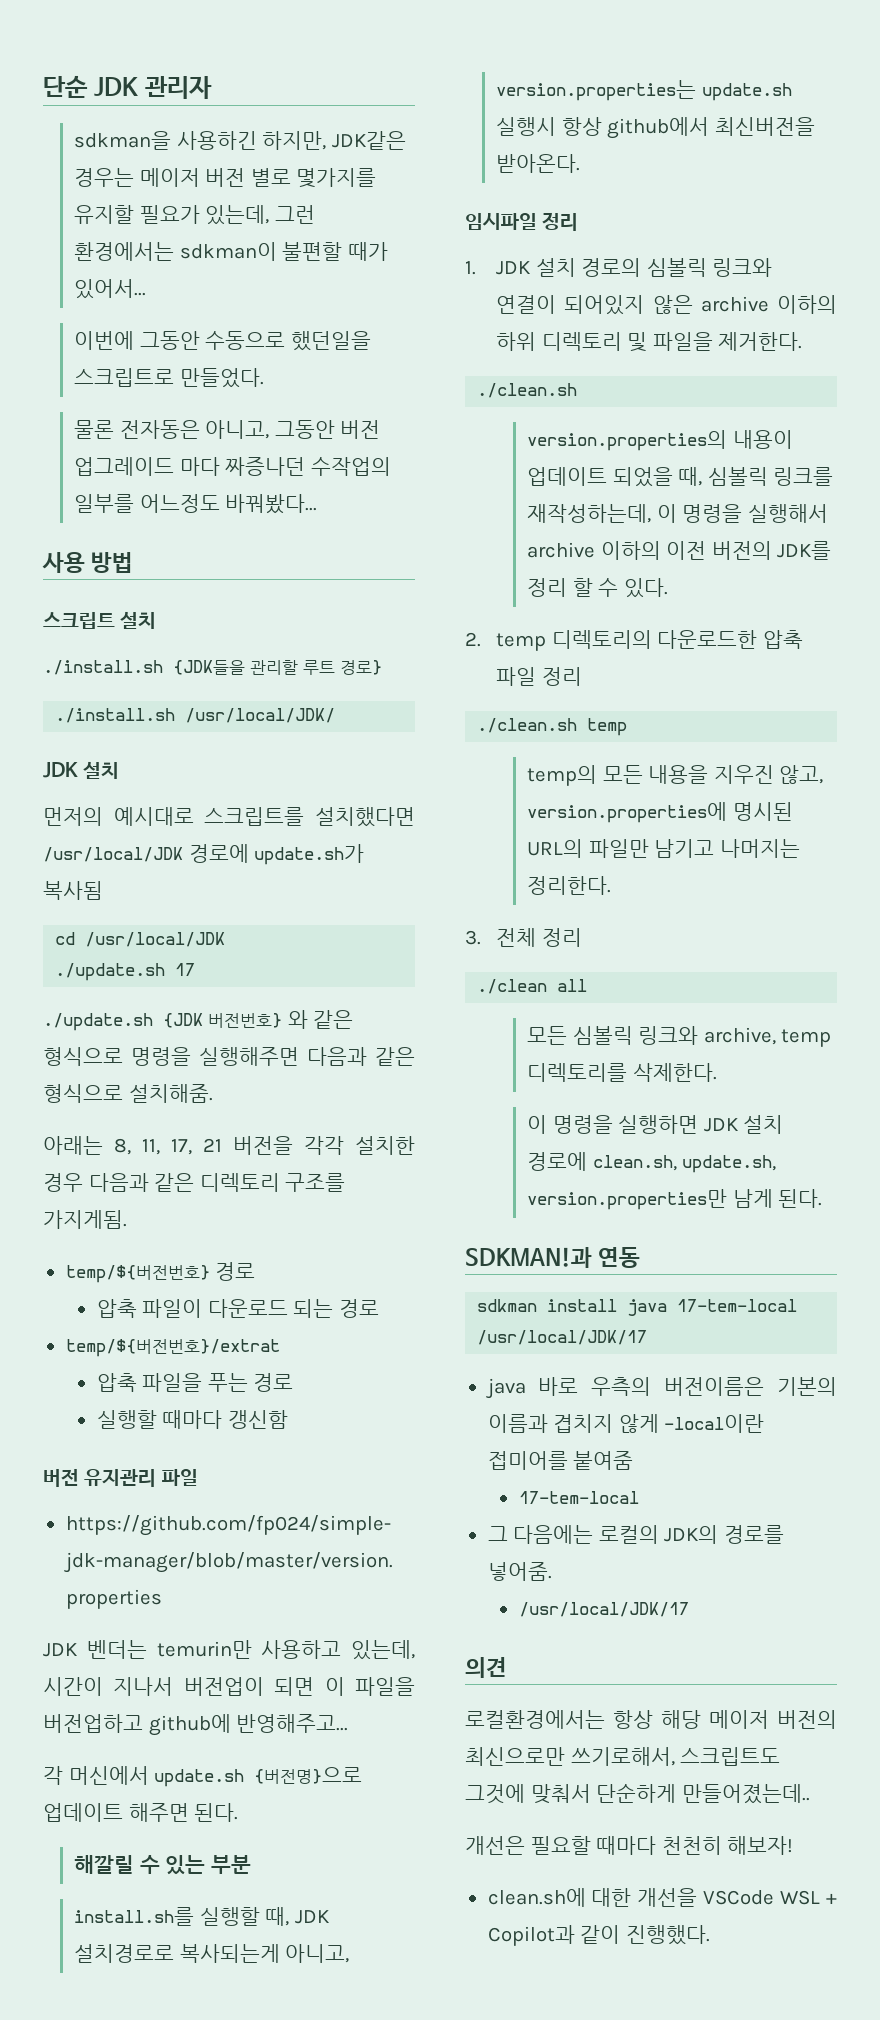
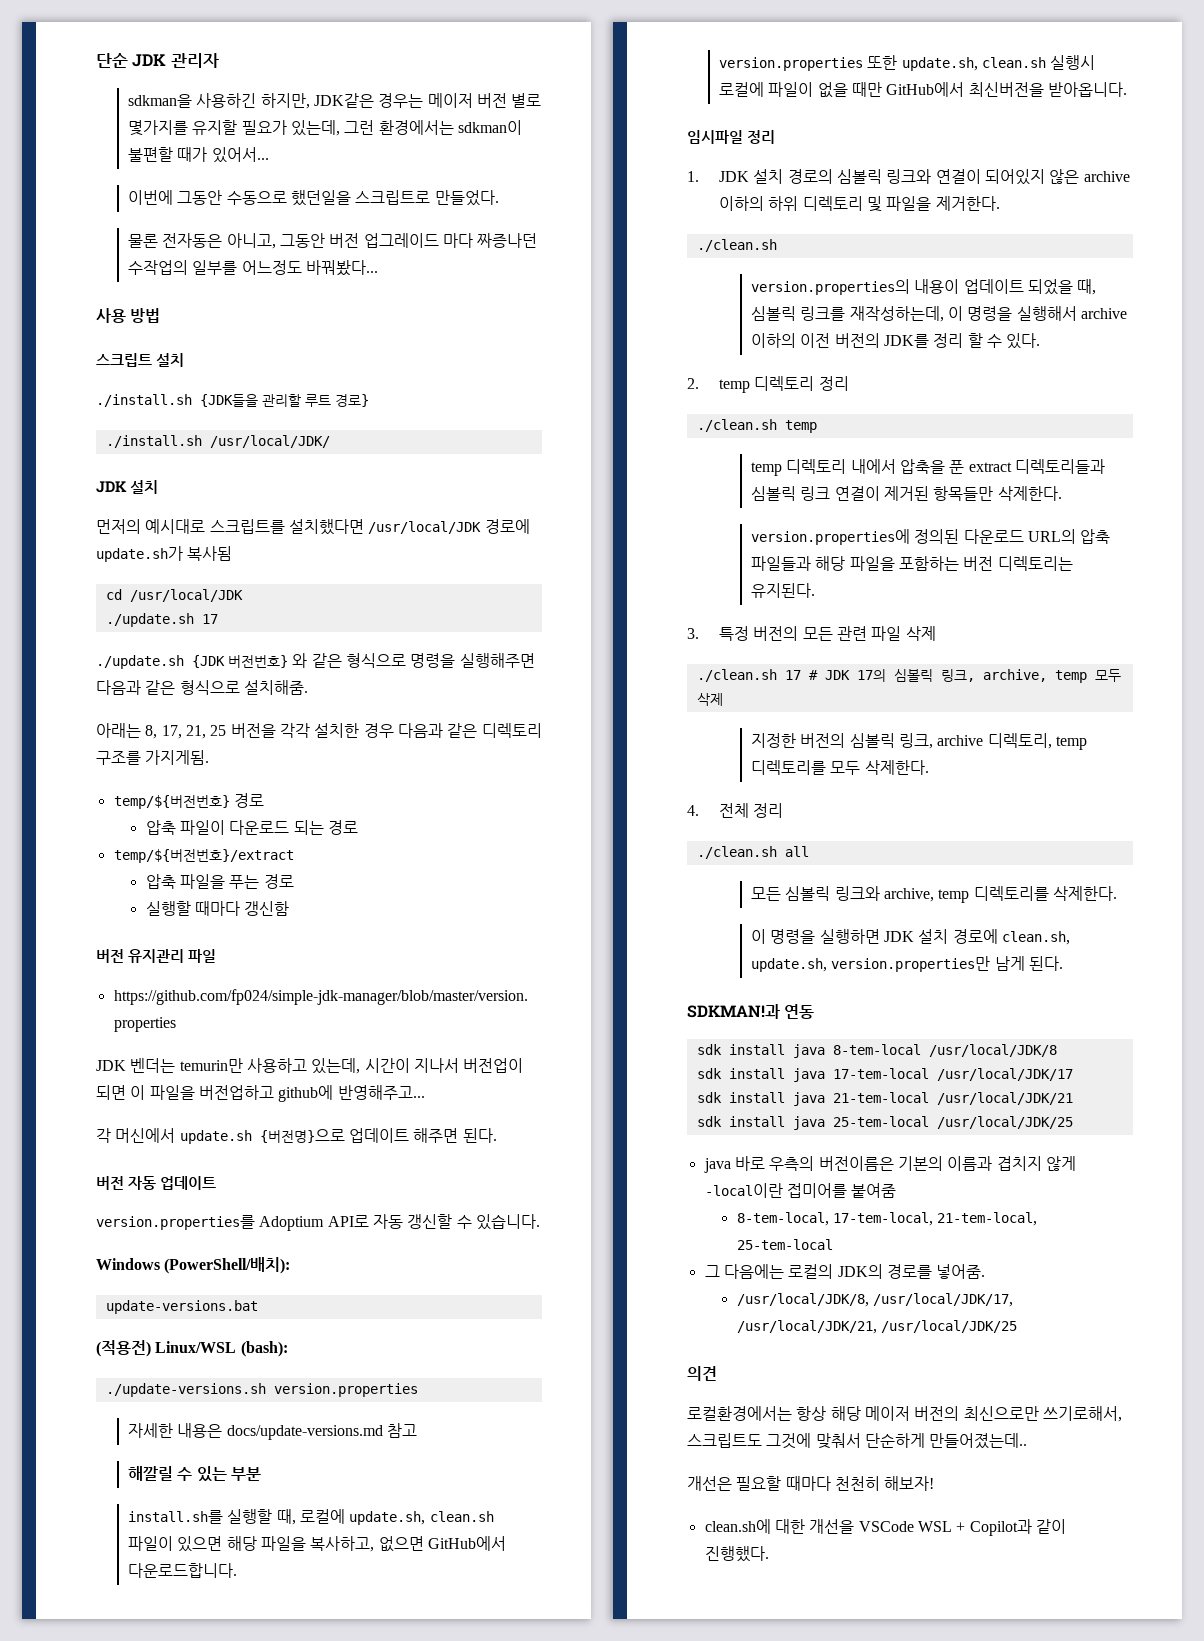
[142,1138,222,1155] 11, 17, 21 -> [161,725,227,739] 17, 21, 25
[65,1339,280,1357] temp/${버전번호}/extrat -> [113,849,294,863] temp/${버전번호}/extract
(239, 1812) none -> [96,1176,216,1190] [96,1214,540,1231] [96,1257,291,1274] [105,1300,258,1314] [96,1340,288,1357] [105,1383,418,1397] [127,1423,417,1440] // 버전 자동 업데이트 // version.properties를 Adoptium API로 자동 갱신할 수 있습니다. // Windows (PowerShell/배치): // update-versions.bat // (적용전) Linux/WSL (bash): // ./update-versions.sh version.properties // 자세한 내용은 docs/update-versions.md 참고
[294,1910,330,1924] [74,1944,350,1963] [496,80,792,101] [496,117,815,139] [496,154,581,173] JDK 설치경로로 복사되는게 아니고, version.properties는 update.sh 실행시 항상 github에서 최신버전을 받아온다. -> [299,1509,494,1525] [127,1536,506,1552] [127,1563,237,1578] [718,55,1096,71] [718,82,1127,98] 로컬에 update.sh, clean.sh 파일이 있으면 해당 파일을 복사하고, 없으면 GitHub에서 다운로드합니다. // version.properties 또한 update.sh, clean.sh 실행시 로컬에 파일이 없을 때만 GitHub에서 최신버전을 받아옵니다.
[551,630,803,649] [496,667,537,686] 디렉토리의 다운로드한 압축 파일 -> [754,376,815,391] 디렉토리
[527,765,824,786] [527,802,793,823] [527,839,800,858] [527,876,612,895] [465,930,481,945] temp의 모든 내용을 지우진 않고, version.properties에 명시된 URL의 파일만 남기고 나머지는 정리한다. // 3. -> [750,459,1105,476] [750,486,1062,501] [750,529,1111,545] [750,556,1073,571] [750,583,815,598] [687,626,936,641] [696,669,1121,683] [696,693,723,706] [750,733,1087,750] [750,760,929,775] [687,805,699,816] temp 디렉토리 내에서 압축을 푼 extract 디렉토리들과 심볼릭 링크 연결이 제거된 항목들만 삭제한다. // version.properties에 정의된 다운로드 URL의 압축 파일들과 해당 파일을 포함하는 버전 디렉토리는 유지된다. // 3. 특정 버전의 모든 관련 파일 삭제 // ./clean.sh 17 # JDK 17의 심볼릭 링크, archive, temp 모두 삭제 // 지정한 버전의 심볼릭 링크, archive 디렉토리, temp 디렉토리를 모두 삭제한다. // 4.
[477,979,548,994] ./clean -> [696,846,777,859] ./clean.sh
[477,1299,798,1316] [477,1330,648,1345] sdkman install java 17-tem-local /usr/local/JDK/17 -> [696,1044,1057,1058] [696,1068,1073,1082] [696,1092,1073,1106] [696,1116,1073,1130] sdk install java 8-tem-local /usr/local/JDK/8 // sdk install java 17-tem-local /usr/local/JDK/17 // sdk install java 21-tem-local /usr/local/JDK/21 // sdk install java 25-tem-local /usr/local/JDK/25
[518,1491,639,1504] 17-tem-local -> [736,1212,1038,1226] [736,1239,833,1250] 8-tem-local, 17-tem-local, 21-tem-local, 25-tem-local
[518,1602,689,1617] /usr/local/JDK/17 -> [736,1293,1013,1307] [736,1320,1017,1334] /usr/local/JDK/8, /usr/local/JDK/17, /usr/local/JDK/21, /usr/local/JDK/25

